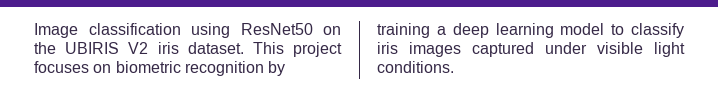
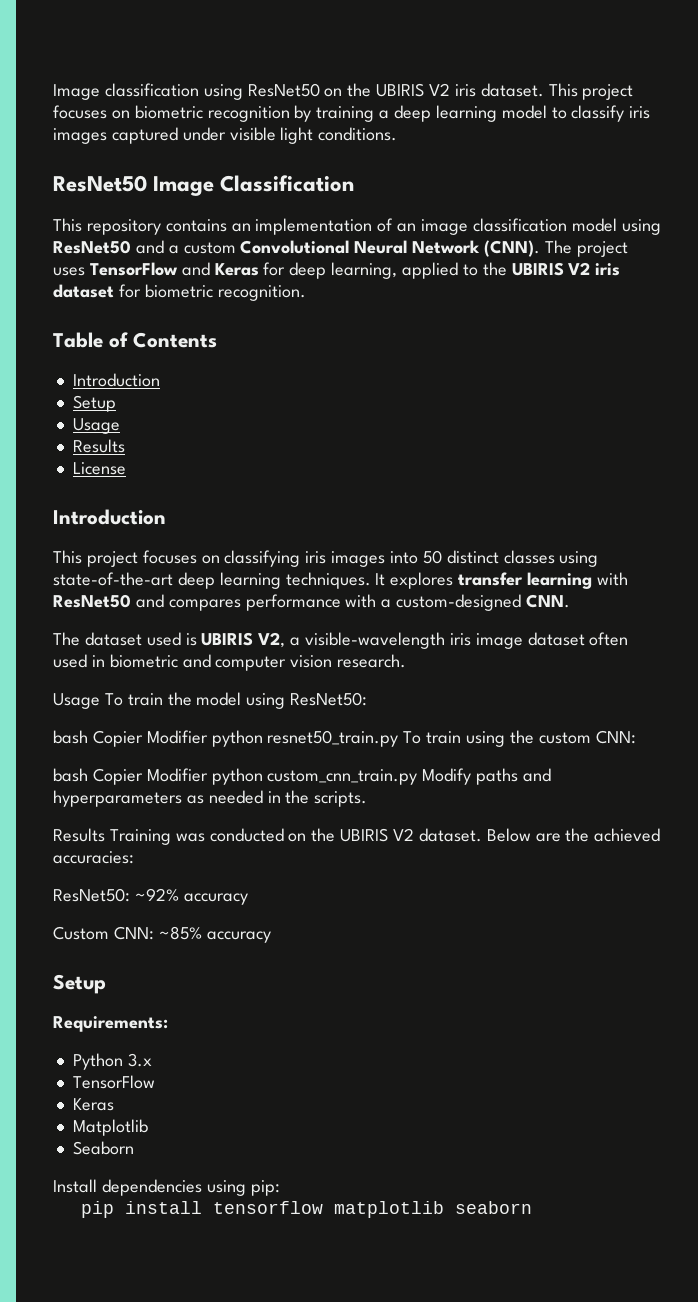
(454, 67) none -> [53,175,355,196] [53,218,661,235] [53,240,628,257] [53,262,621,279] [53,284,306,301] [53,332,217,348] [72,373,160,387] [72,395,116,412] [72,418,120,434] [72,439,125,453] [72,462,126,475] [53,509,166,525] [53,550,599,567] [53,572,628,589] [53,594,571,611] [53,632,629,649] [53,654,407,671] [53,692,368,709] [53,730,636,747] [53,768,552,785] [53,790,368,807] [53,828,661,845] [53,851,134,864] [53,888,248,905] [53,926,271,943] [53,974,106,994] [53,1016,168,1032] [72,1053,152,1070] [72,1075,155,1089] [72,1098,114,1111] [72,1119,148,1136] [72,1141,134,1155] [53,1179,280,1196] [81,1201,533,1218] // ResNet50 Image Classification // This repository contains an implementation of an image classification model using ResNet50 and a custom Convolutional Neural Network (CNN). The project uses TensorFlow and Keras for deep learning, applied to the UBIRIS V2 iris dataset for biometric recognition. // Table of Contents // Introduction // Setup // Usage // Results // License // Introduction // This project focuses on classifying iris images into 50 distinct classes using state-of-the-art deep learning techniques. It explores transfer learning with ResNet50 and compares performance with a custom-designed CNN. // The dataset used is UBIRIS V2, a visible-wavelength iris image dataset often used in biometric and computer vision research. // Usage To train the model using ResNet50: // bash Copier Modifier python resnet50_train.py To train using the custom CNN: // bash Copier Modifier python custom_cnn_train.py Modify paths and hyperparameters as needed in the scripts. // Results Training was conducted on the UBIRIS V2 dataset. Below are the achieved accuracies: // ResNet50: ~92% accuracy // Custom CNN: ~85% accuracy // Setup // Requirements: // Python 3.x // TensorFlow // Keras // Matplotlib // Seaborn // Install dependencies using pip: // pip install tensorflow matplotlib seaborn

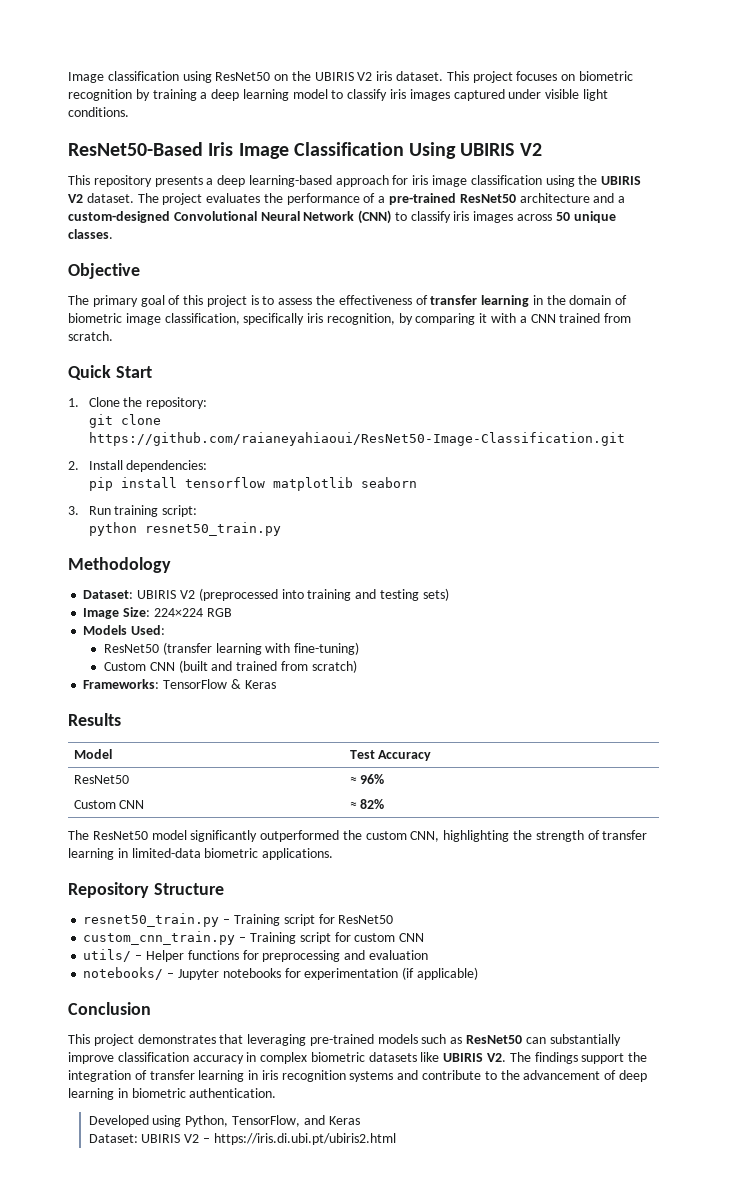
[53,175,147,192] ResNet50 -> [68,142,234,156] ResNet50-Based Iris
(355, 183) none -> [409,142,542,159] Using UBIRIS V2
[165,218,661,235] [53,240,628,257] [53,262,621,279] [53,284,306,301] [53,332,217,348] [72,373,160,387] [72,395,116,412] [72,418,120,434] [72,439,125,453] [72,462,126,475] [53,509,166,525] [53,550,599,567] [53,572,628,589] [53,594,571,611] [53,632,629,649] [53,654,407,671] [53,692,368,709] [53,730,636,747] [53,768,552,785] [53,790,368,807] [53,828,661,845] [53,851,134,864] [53,888,248,905] [53,926,271,943] [53,974,106,994] [53,1016,168,1032] [72,1053,152,1070] [72,1075,155,1089] [72,1098,114,1111] [72,1119,148,1136] [72,1141,134,1155] [53,1179,280,1196] contains an implementation of an image classification model using ResNet50 and a custom Convolutional Neural Network (CNN). The project uses TensorFlow and Keras for deep learning, applied to the UBIRIS V2 iris dataset for biometric recognition. // Table of Contents // Introduction // Setup // Usage // Results // License // Introduction // This project focuses on classifying iris images into 50 distinct classes using state-of-the-art deep learning techniques. It explores transfer learning with ResNet50 and compares performance with a custom-designed CNN. // The dataset used is UBIRIS V2, a visible-wavelength iris image dataset often used in biometric and computer vision research. // Usage To train the model using ResNet50: // bash Copier Modifier python resnet50_train.py To train using the custom CNN: // bash Copier Modifier python custom_cnn_train.py Modify paths and hyperparameters as needed in the scripts. // Results Training was conducted on the UBIRIS V2 dataset. Below are the achieved accuracies: // ResNet50: ~92% accuracy // Custom CNN: ~85% accuracy // Setup // Requirements: // Python 3.x // TensorFlow // Keras // Matplotlib // Seaborn // Install dependencies using pip: -> [154,175,642,187] [68,193,626,205] [68,210,616,224] [68,229,113,239] [68,263,140,279] [68,295,628,307] [68,313,632,325] [68,331,113,341] [68,365,152,380] [68,397,208,409] [88,414,161,428] [88,432,625,446] [68,460,208,472] presents a deep learning-based approach for iris image classification using the UBIRIS V2 dataset. The project evaluates the performance of a pre-trained ResNet50 architecture and a custom-designed Convolutional Neural Network (CNN) to classify iris images across 50 unique classes. // Objective // The primary goal of this project is to assess the effectiveness of transfer learning in the domain of biometric image classification, specifically iris recognition, by comparing it with a CNN trained from scratch. // Quick Start // 1. Clone the repository: // git clone https://github.com/raianeyahiaoui/ResNet50-Image-Classification.git // 2. Install dependencies:
(533, 1207) none -> [68,505,198,517] [88,522,281,536] [68,557,171,573] [83,588,449,601] [83,607,232,619] [83,625,166,635] [104,642,360,655] [104,660,357,673] [83,679,276,689] [68,713,121,726] [73,749,112,759] [349,750,432,761] [73,775,129,784] [349,774,385,784] [73,800,145,809] [349,799,385,809] [68,830,648,842] [68,848,334,860] [68,882,224,898] [83,913,394,927] [83,931,425,945] [83,949,428,962] [83,967,478,980] [68,1002,151,1015] [68,1034,621,1046] [68,1052,648,1064] [68,1070,647,1082] [68,1088,277,1100] [88,1115,360,1127] [88,1133,396,1145] // 3. Run training script: // python resnet50_train.py // Methodology // Dataset: UBIRIS V2 (preprocessed into training and testing sets) // Image Size: 224×224 RGB // Models Used: // ResNet50 (transfer learning with fine-tuning) // Custom CNN (built and trained from scratch) // Frameworks: TensorFlow & Keras // Results // Model | Test Accuracy // ResNet50 | ≈ 96% // Custom CNN | ≈ 82% // The ResNet50 model significantly outperformed the custom CNN, highlighting the strength of transfer learning in limited-data biometric applications. // Repository Structure // resnet50_train.py – Training script for ResNet50 // custom_cnn_train.py – Training script for custom CNN // utils/ – Helper functions for preprocessing and evaluation // notebooks/ – Jupyter notebooks for experimentation (if applicable) // Conclusion // This project demonstrates that leveraging pre-trained models such as ResNet50 can substantially improve classification accuracy in complex biometric datasets like UBIRIS V2. The findings support the integration of transfer learning in iris recognition systems and contribute to the advancement of deep learning in biometric authentication. // Developed using Python, TensorFlow, and Keras // Dataset: UBIRIS V2 – https://iris.di.ubi.pt/ubiris2.html

